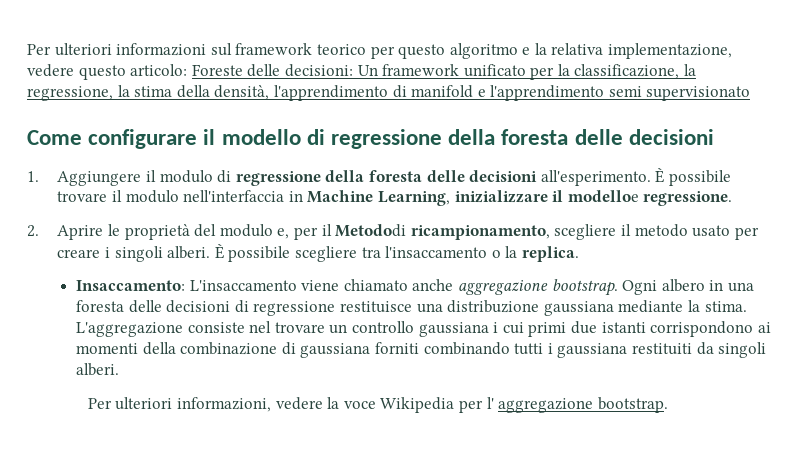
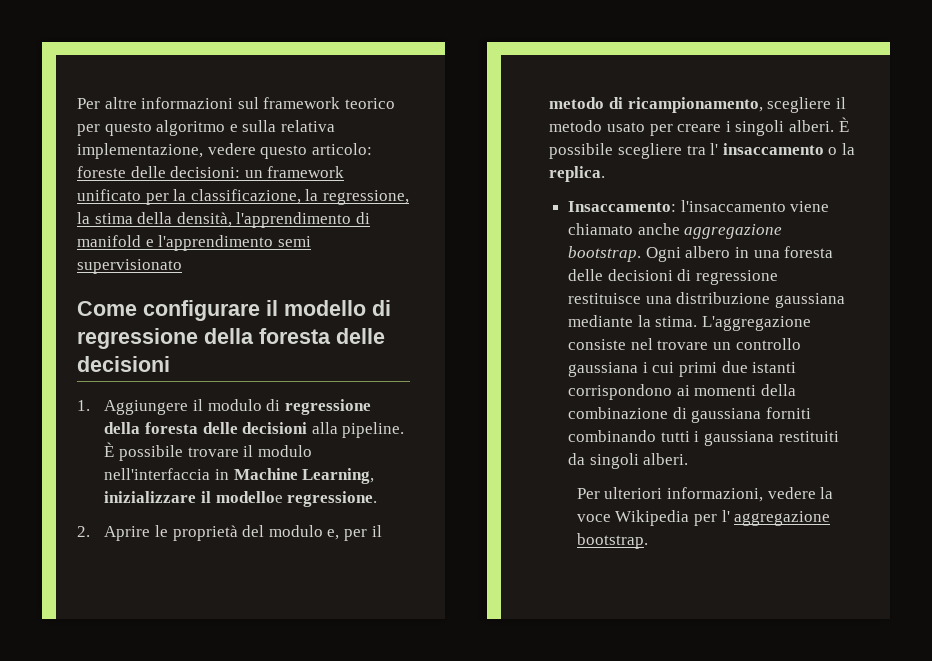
[27,43,112,56] Per ulteriori -> [77,97,137,109] Per altre
[534,43,547,55] la -> [242,120,277,132] sulla
[191,64,243,76] Foreste -> [77,166,126,178] foreste
[357,65,378,76] Un -> [244,170,263,178] un
[540,170,651,186] all'esperimento. -> [311,422,405,438] alla pipeline.
[335,224,407,237] Metododi -> [549,97,624,109] metodo di
[385,246,488,258] l'insaccamento -> [710,143,824,155] l' insaccamento
[189,280,297,291] L'insaccamento -> [680,200,786,212] l'insaccamento

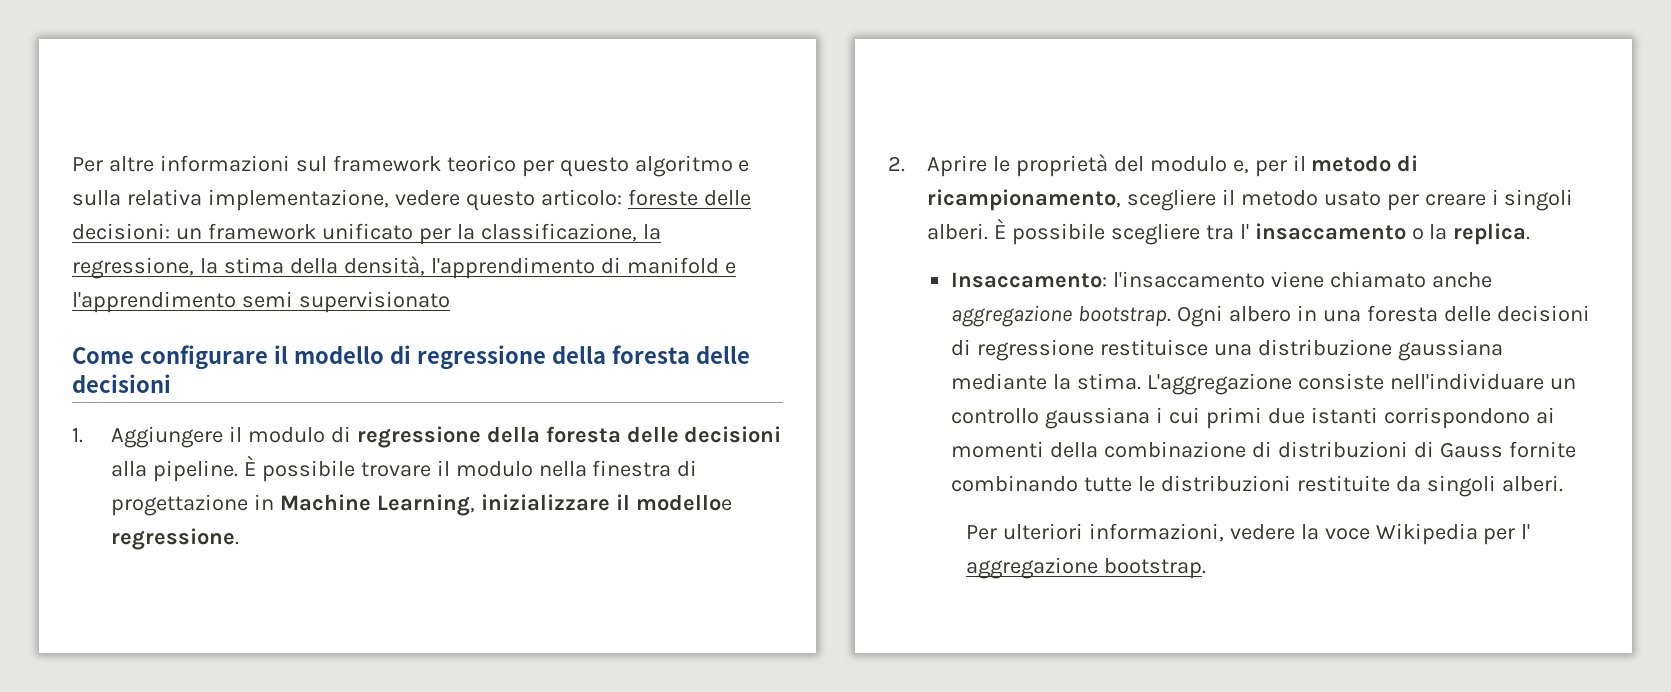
[104,468,211,480] nell'interfaccia -> [538,460,698,477] [110,494,248,516] nella finestra di progettazione
[630,338,709,350] nel trovare -> [1389,373,1544,390] nell'individuare
[691,407,811,423] [568,430,839,446] gaussiana forniti combinando tutti i gaussiana restituiti -> [1277,441,1576,458] [951,475,1390,492] distribuzioni di Gauss fornite combinando tutte le distribuzioni restituite

